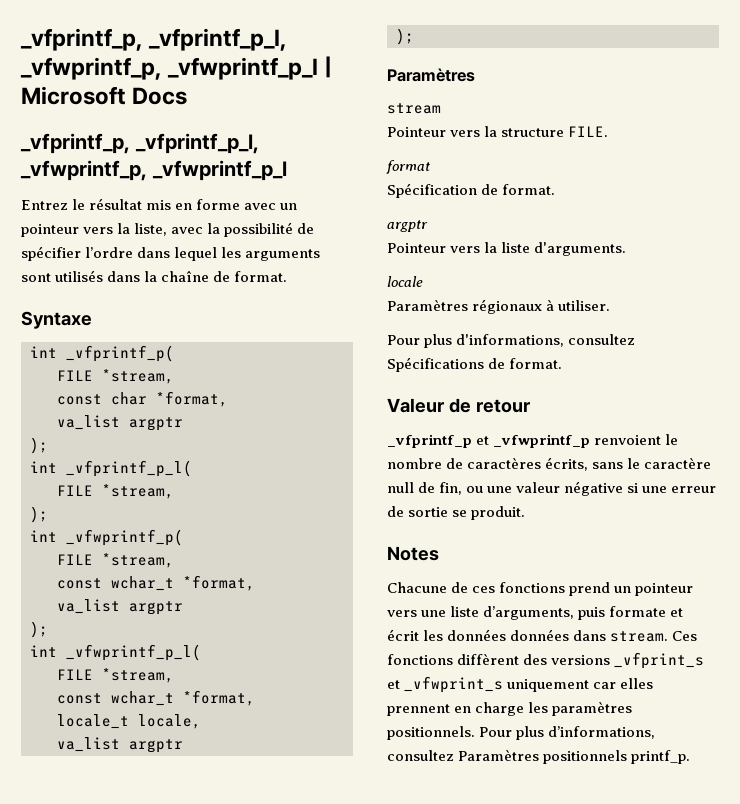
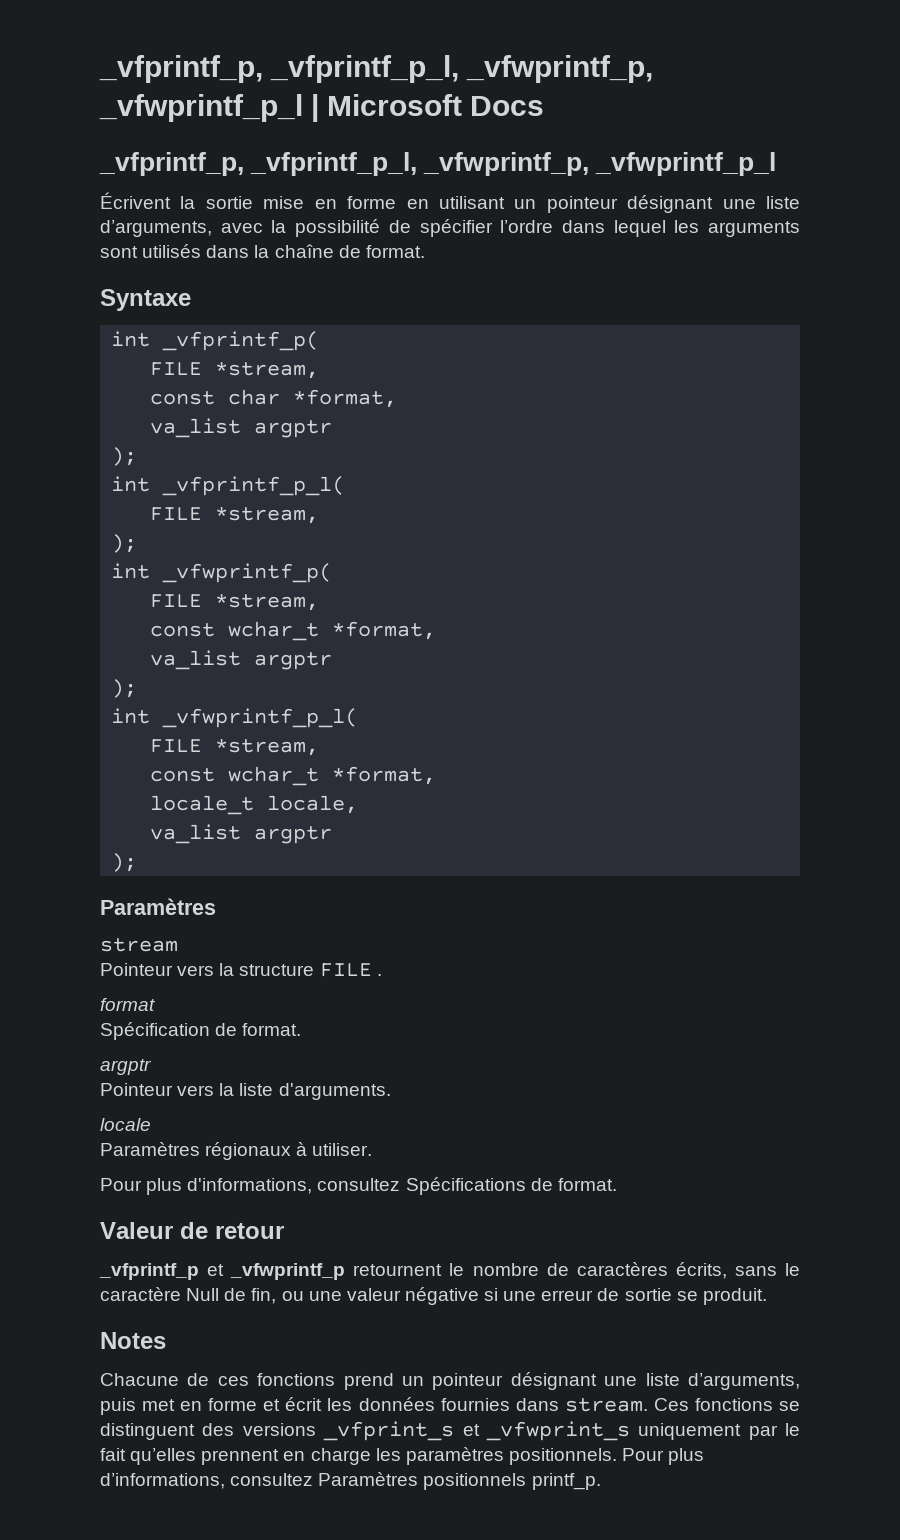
[21,198,298,210] [21,223,168,237] Entrez le résultat mis en forme avec un pointeur vers la liste, -> [100,192,800,213] [100,220,212,237] Écrivent la sortie mise en forme en utilisant un pointeur désignant une liste d’arguments,
[568,126,609,137] FILE. -> [319,963,382,977] FILE .
[594,435,662,445] renvoient -> [353,1264,443,1276] retournent
[387,482,414,493] null -> [186,1288,220,1301] Null
[387,610,417,617] vers -> [510,1372,597,1390] désignant
[609,606,667,617] formate -> [142,1398,258,1411] met en forme
[510,629,570,641] données -> [440,1398,510,1411] fournies
[457,653,520,665] diffèrent -> [779,1401,800,1411] [100,1423,195,1440] se distinguent
[593,678,654,689] car elles -> [748,1423,800,1440] [100,1448,197,1465] par le fait qu’elles

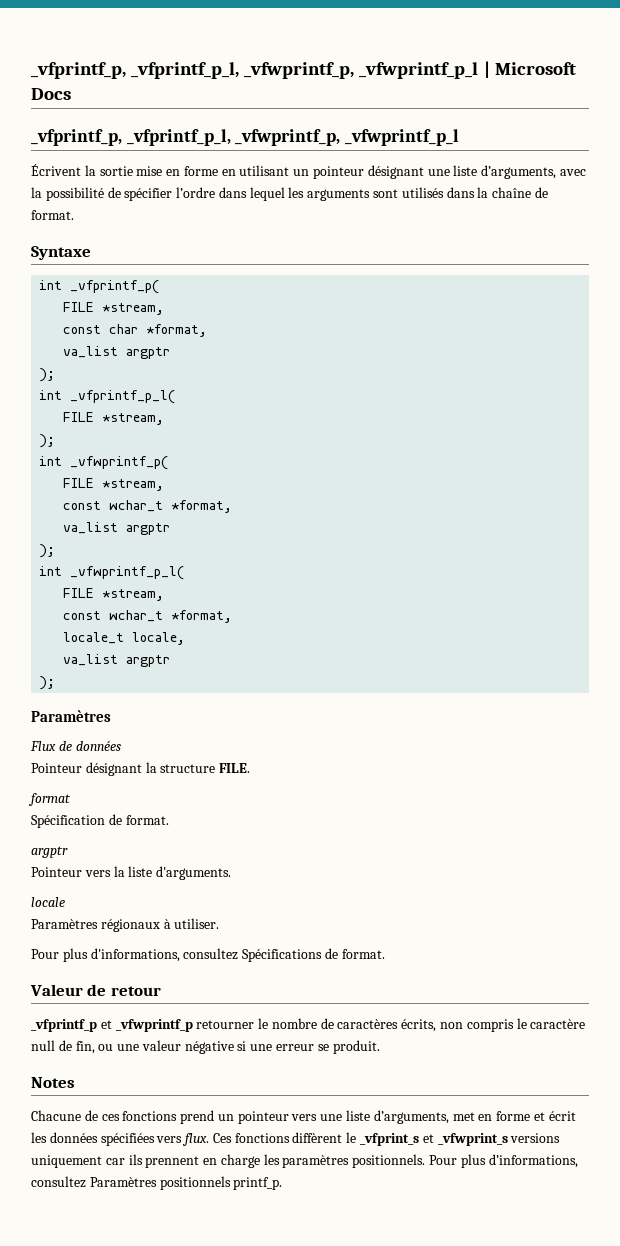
[100,938,178,952] [100,963,215,976] stream // Pointeur vers -> [30,741,121,751] [31,762,142,776] Flux de données // Pointeur désignant
[319,963,382,977] FILE . -> [219,763,251,773] FILE.
[353,1264,443,1276] retournent -> [196,1020,255,1029] retourner
[734,1266,777,1276] sans -> [440,1019,514,1032] non compris
[186,1288,220,1301] Null -> [31,1040,55,1051] null
[597,1288,672,1301] de sortie -> (315, 1047) none
[510,1372,800,1390] [100,1398,136,1415] désignant une liste d’arguments, puis -> [291,1110,449,1124] vers une liste d’arguments,
[440,1398,800,1412] [100,1421,800,1441] [100,1448,197,1465] fournies dans stream. Ces fonctions se distinguent des versions _vfprint_s et _vfwprint_s uniquement par le fait qu’elles -> [100,1132,561,1146] [31,1154,143,1168] spécifiées vers flux. Ces fonctions diffèrent le _vfprint_s et _vfwprint_s versions uniquement car ils

